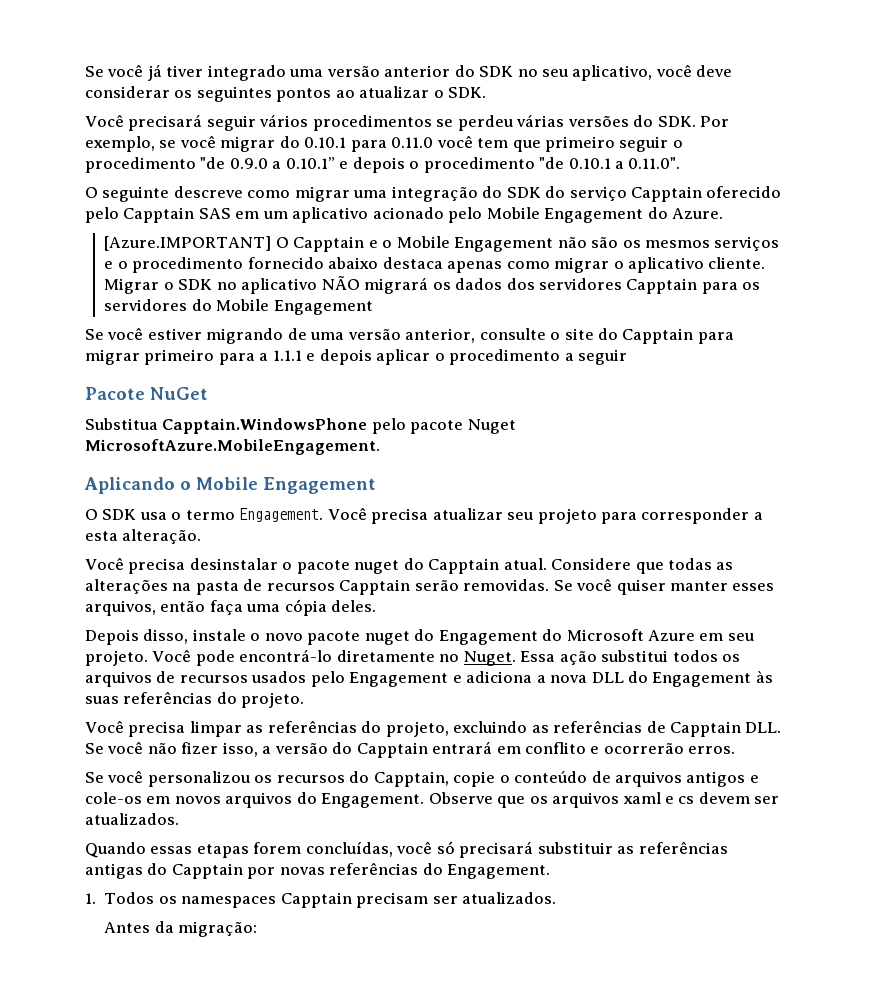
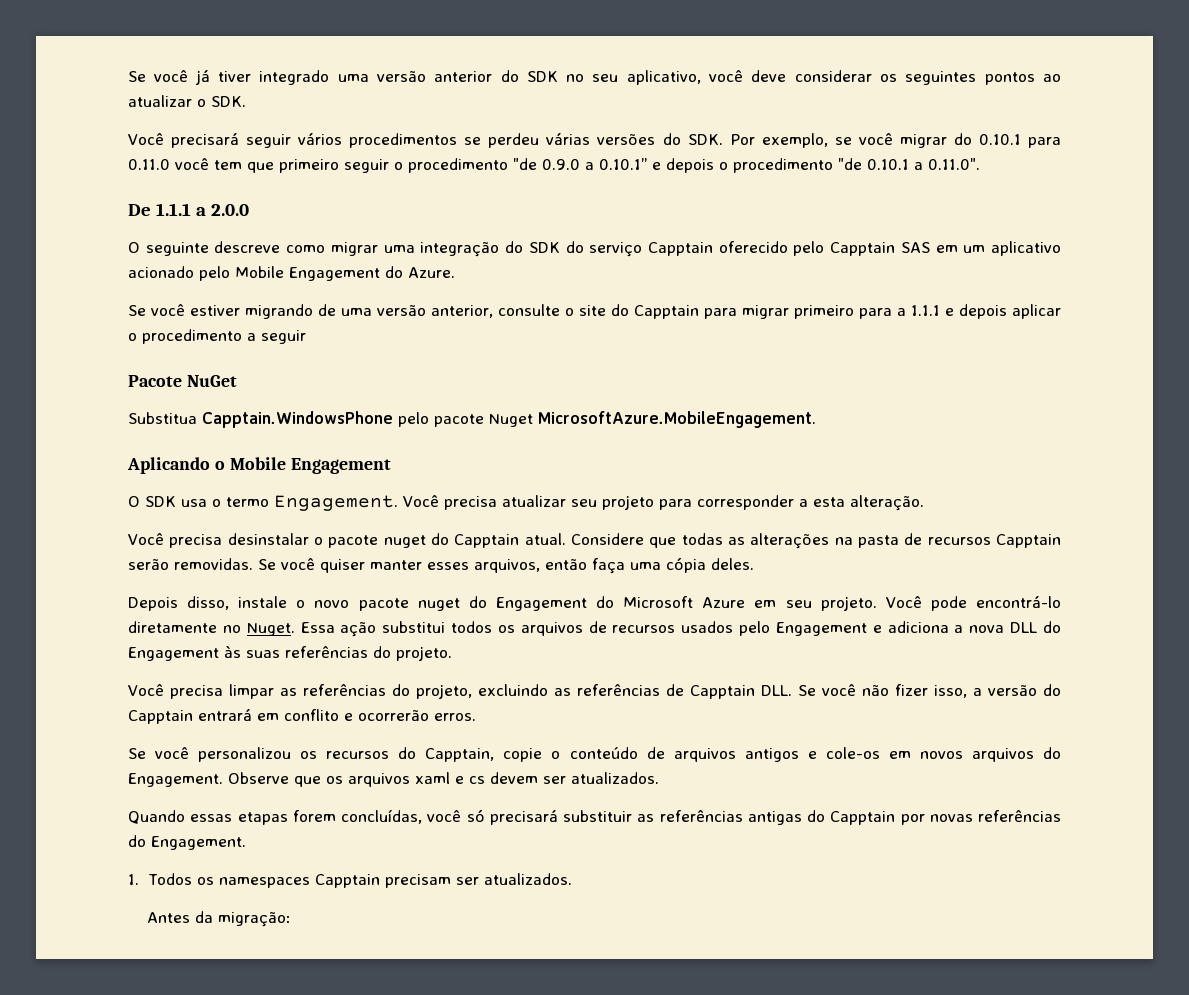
(681, 163) none -> [128,203,249,216] // De 1.1.1 a 2.0.0
[104,236,780,252] [104,257,766,273] [104,276,761,294] [104,299,373,315] // [Azure.IMPORTANT] O Capptain e o Mobile Engagement não são os mesmos serviços e o procedimento fornecido abaixo destaca apenas como migrar o aplicativo cliente. Migrar o SDK no aplicativo NÃO migrará os dados dos servidores Capptain para os servidores do Mobile Engagement -> (455, 272) none

